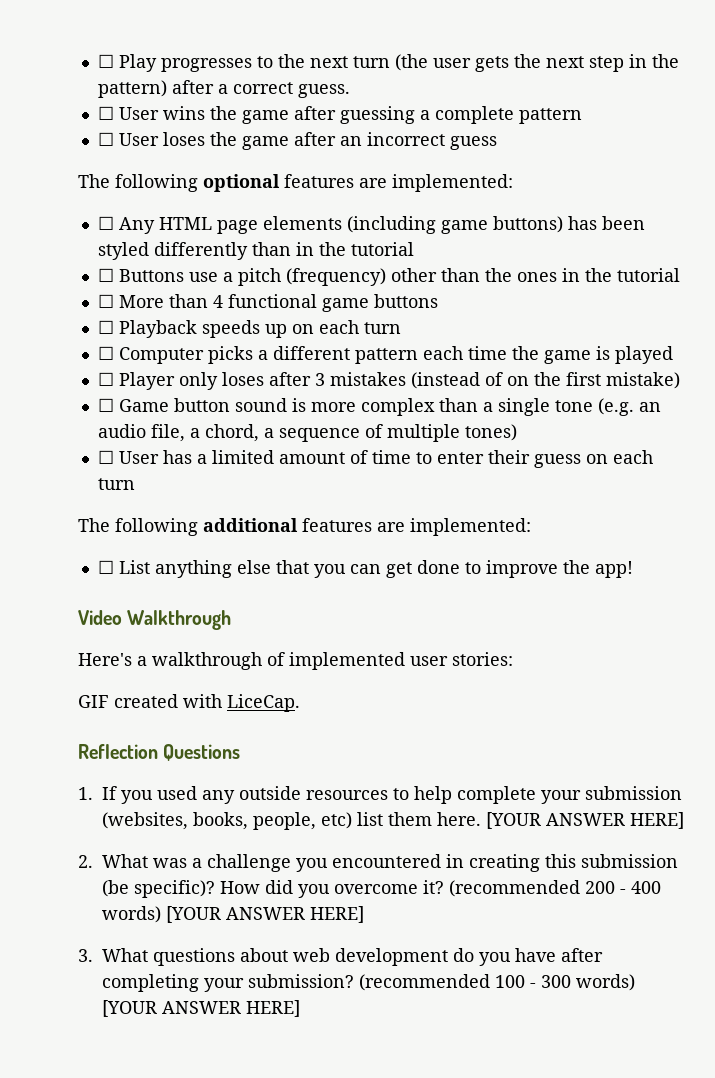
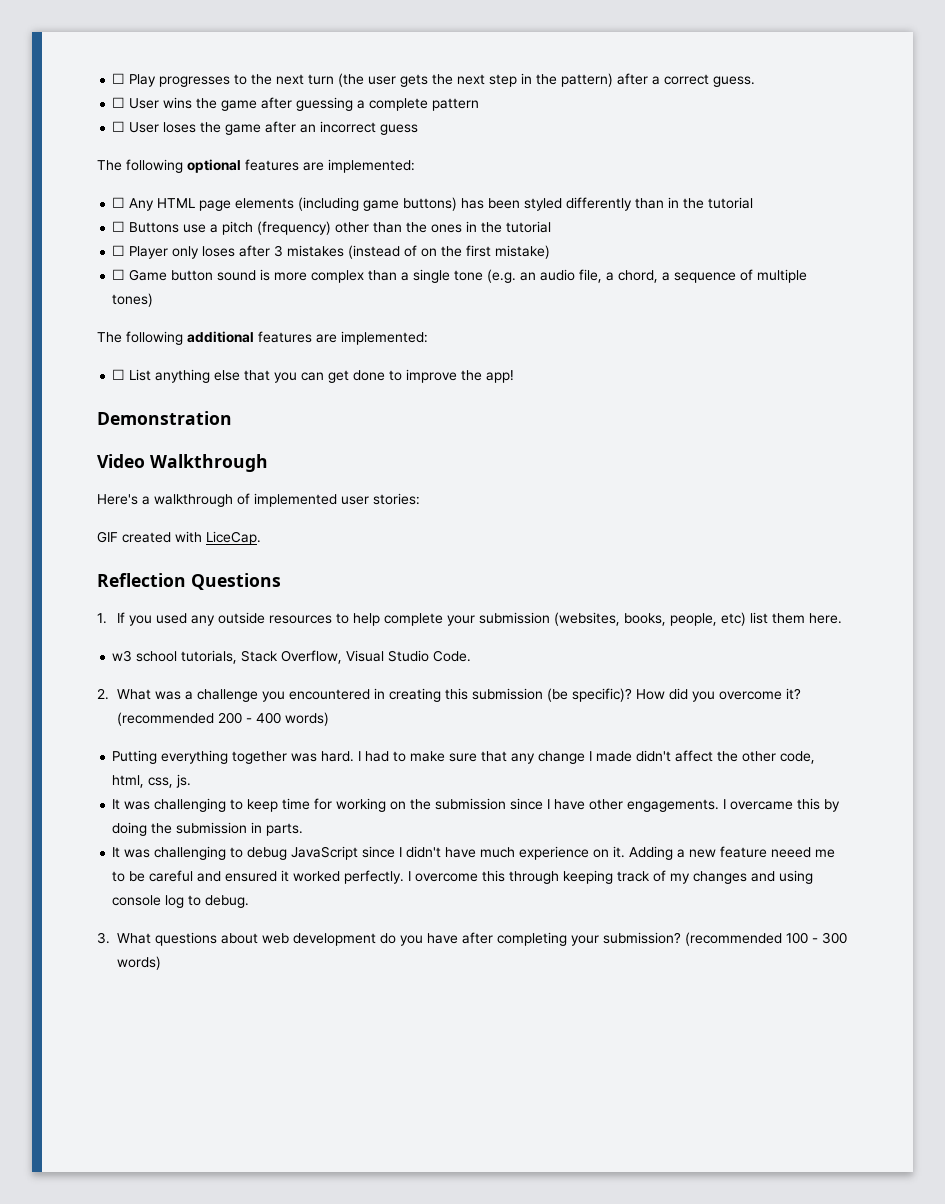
[97,294,438,312] [97,320,401,338] [97,346,673,364] // ☐ More than 4 functional game buttons // ☐ Playback speeds up on each turn // ☐ Computer picks a different pattern each time the game is played -> (552, 227) none
[97,450,653,468] [97,478,135,490] // ☐ User has a limited amount of time to enter their guess on each turn -> (154, 300) none
(633, 569) none -> [97,411,232,425] // Demonstration
[486,812,684,829] [YOUR ANSWER HERE] -> [112,650,472,664] // w3 school tutorials, Stack Overflow, Visual Studio Code.
[166,906,364,923] [YOUR ANSWER HERE] -> [112,750,816,764] [112,774,192,788] [112,798,841,812] [112,822,304,836] [112,846,836,860] [112,870,814,884] [112,895,250,908] // Putting everything together was hard. I had to make sure that any change I made didn't affect the other code, html, css, js. // It was challenging to keep time for working on the submission since I have other engagements. I overcame this by doing the submission in parts. // It was challenging to debug JavaScript since I didn't have much experience on it. Adding a new feature neeed me to be careful and ensured it worked perfectly. I overcome this through keeping track of my changes and using console log to debug.
[102,1000,300,1017] [YOUR ANSWER HERE] -> (161, 963) none

